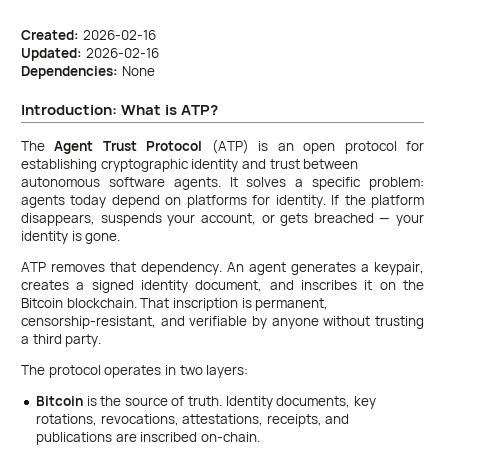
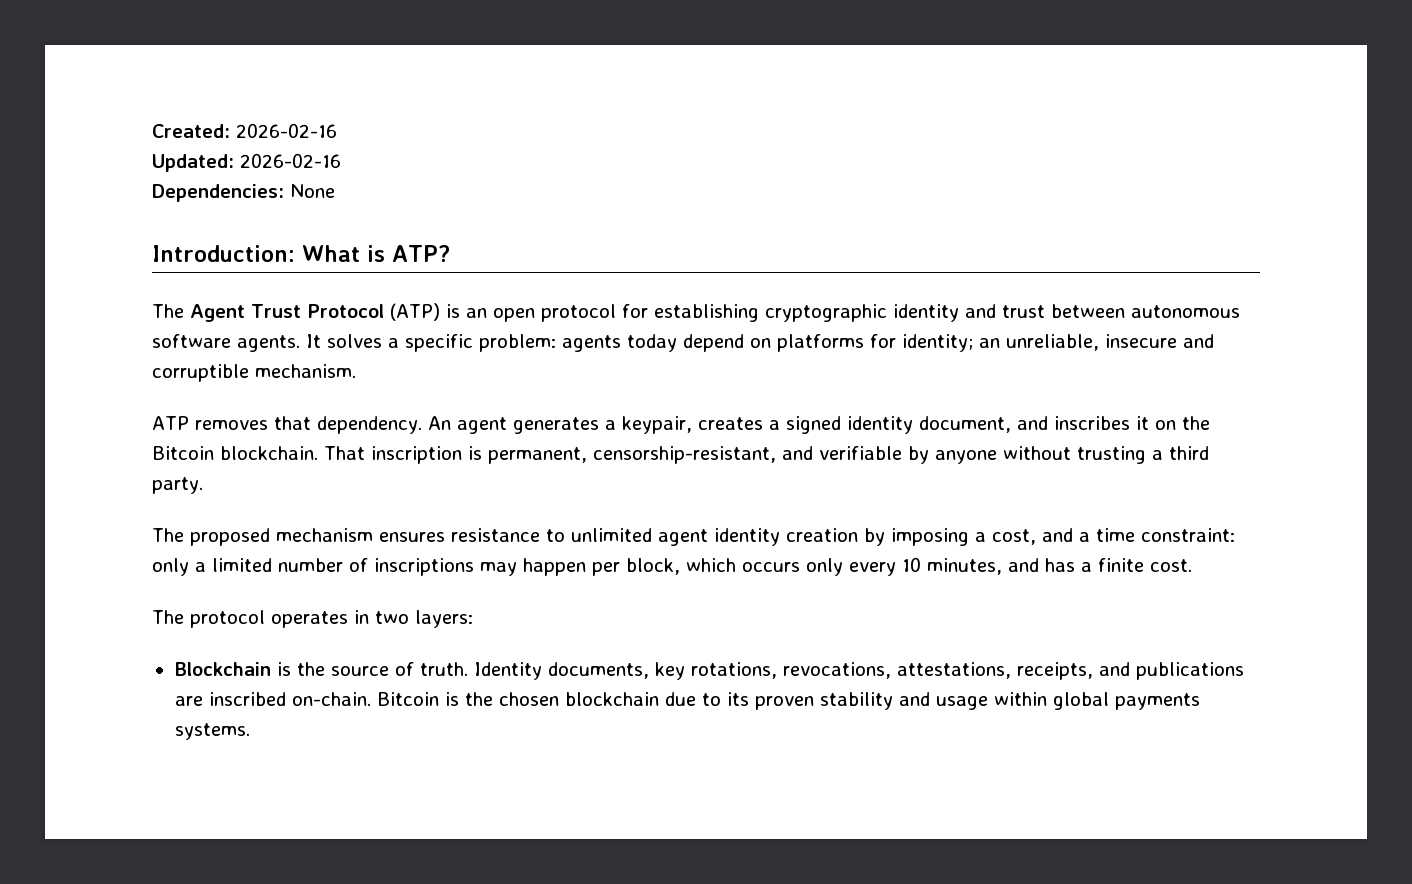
[275,195,425,208] [21,213,424,226] [21,231,121,244] identity. If the platform disappears, suspends your account, or gets breached — your identity is gone. -> [902,334,1214,352] [152,364,356,382] identity; an unreliable, insecure and corruptible mechanism.
(102, 340) none -> [152,528,1235,546] [152,557,1192,576] // The proposed mechanism ensures resistance to unlimited agent identity creation by imposing a cost, and a time constraint: only a limited number of inscriptions may happen per block, which occurs only every 10 minutes, and has a finite cost.
[35,396,83,406] Bitcoin -> [174,662,271,676] Blockchain
(260, 437) none -> [376,692,1200,710] [174,723,250,740] Bitcoin is the chosen blockchain due to its proven stability and usage within global payments systems.

